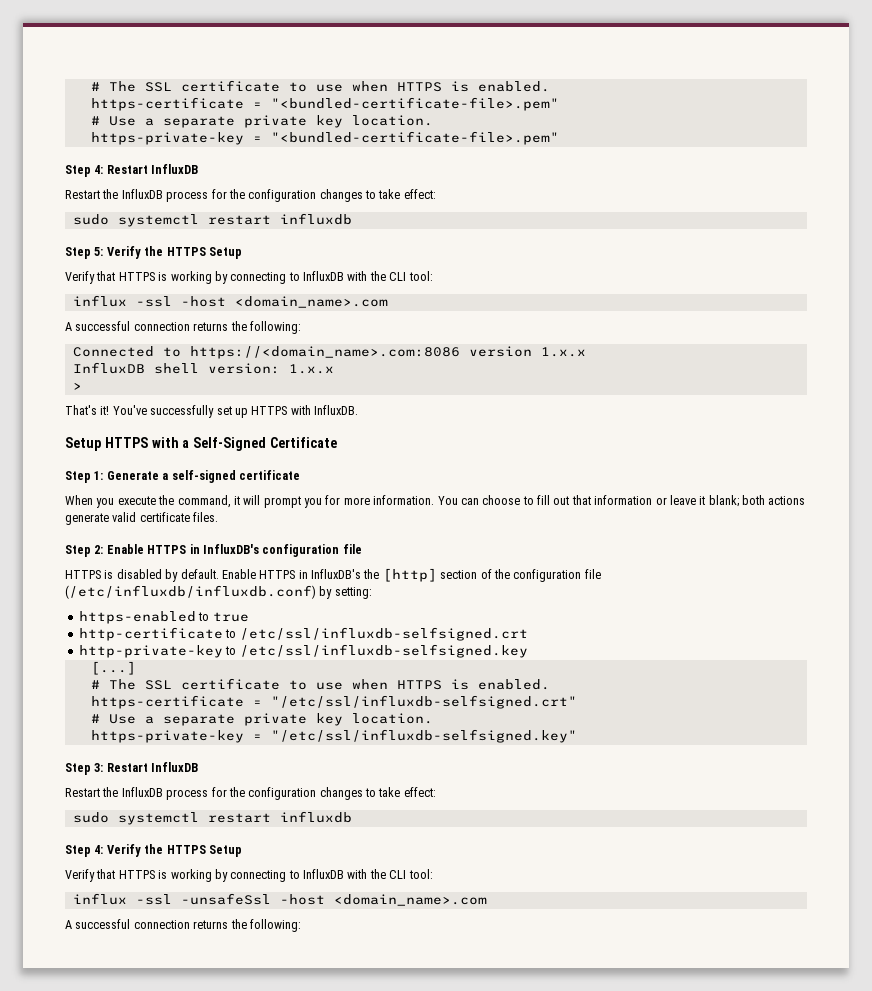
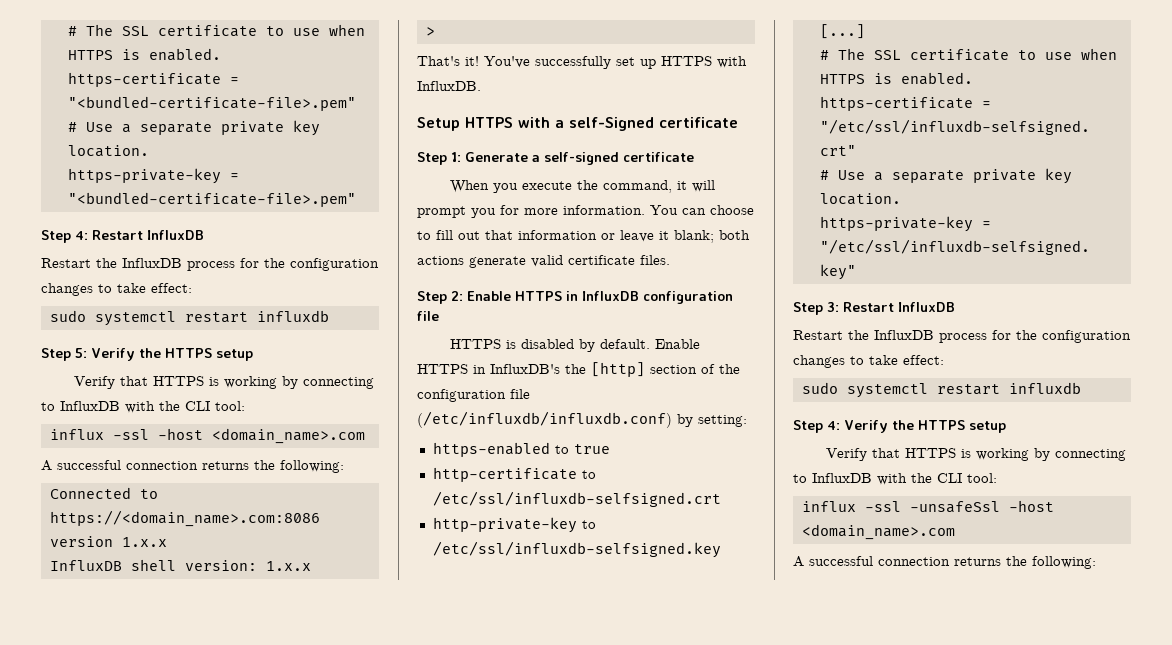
[208,247,242,259] Setup -> [216,349,253,361] setup
[193,437,337,451] Self-Signed Certificate -> [569,117,738,131] self-Signed certificate
[202,544,259,554] InfluxDB's -> [582,291,639,301] InfluxDB
[208,845,242,857] Setup -> [969,421,1006,433] setup

